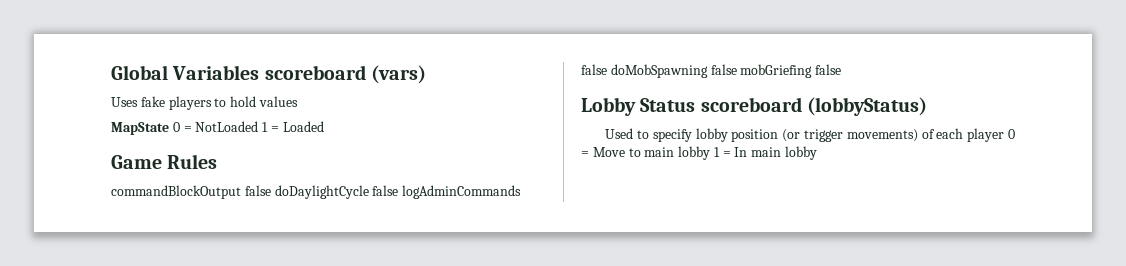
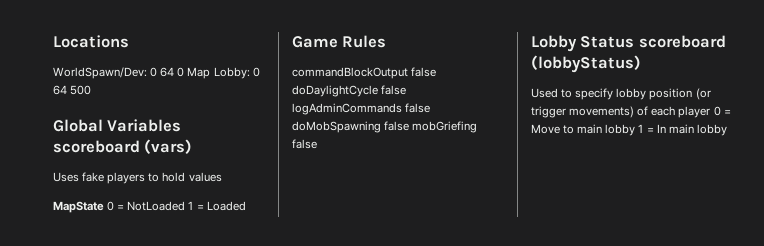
(111, 72) none -> [53,35,129,48] [53,67,260,79] [53,85,92,95] Locations // WorldSpawn/Dev: 0 64 0 Map Lobby: 0 64 500 //

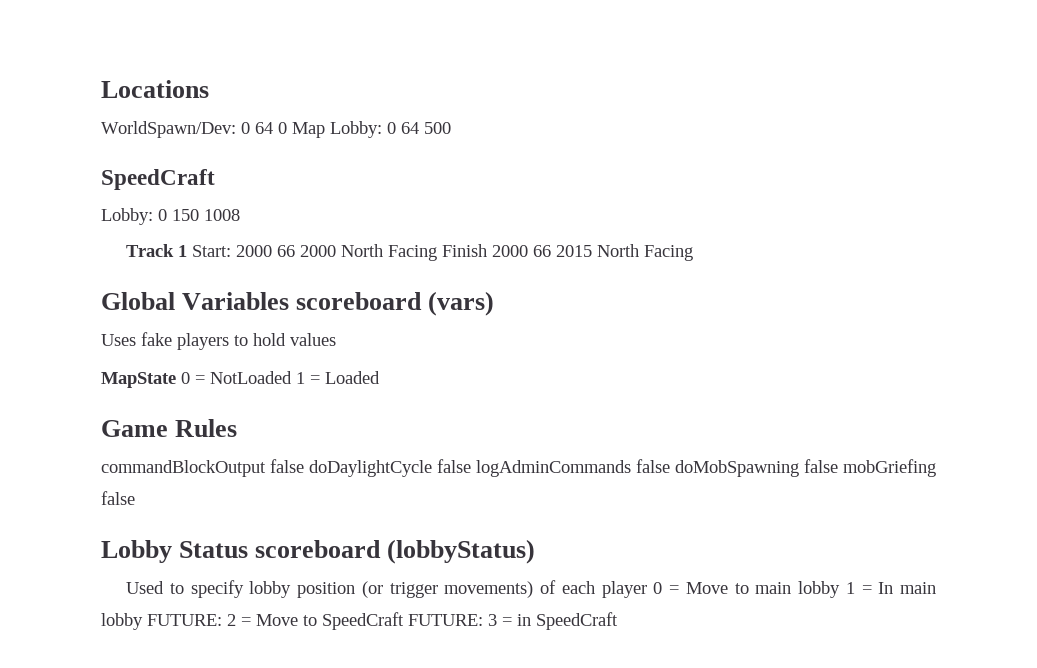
(92, 90) none -> [101,169,215,190] [101,208,240,225] [126,244,694,261] // SpeedCraft // Lobby: 0 150 1008 // Track 1 Start: 2000 66 2000 North Facing Finish 2000 66 2015 North Facing
(727, 130) none -> [147,612,618,630] FUTURE: 2 = Move to SpeedCraft FUTURE: 3 = in SpeedCraft

